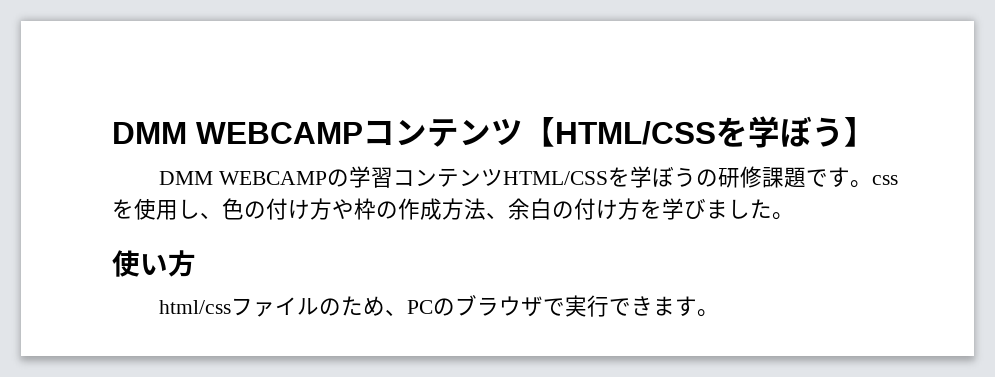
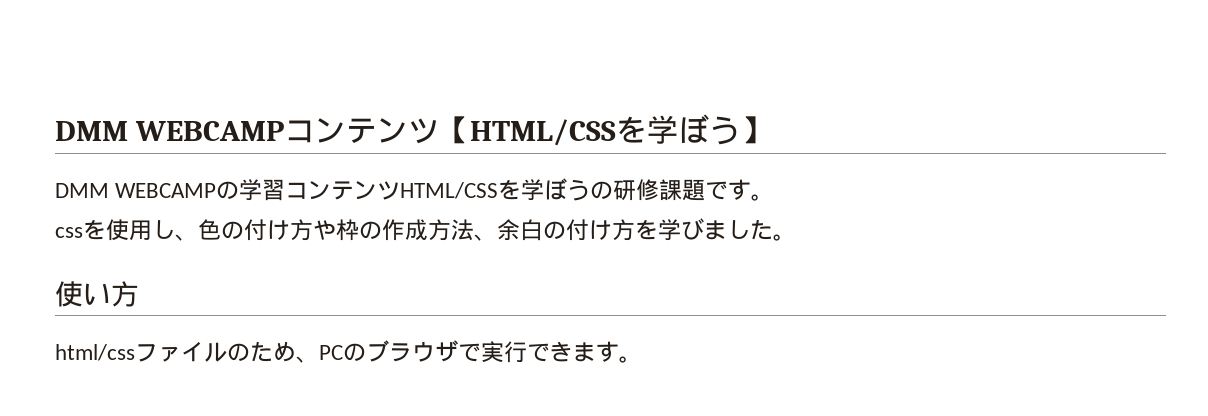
(872, 184) none -> (775, 197) //

